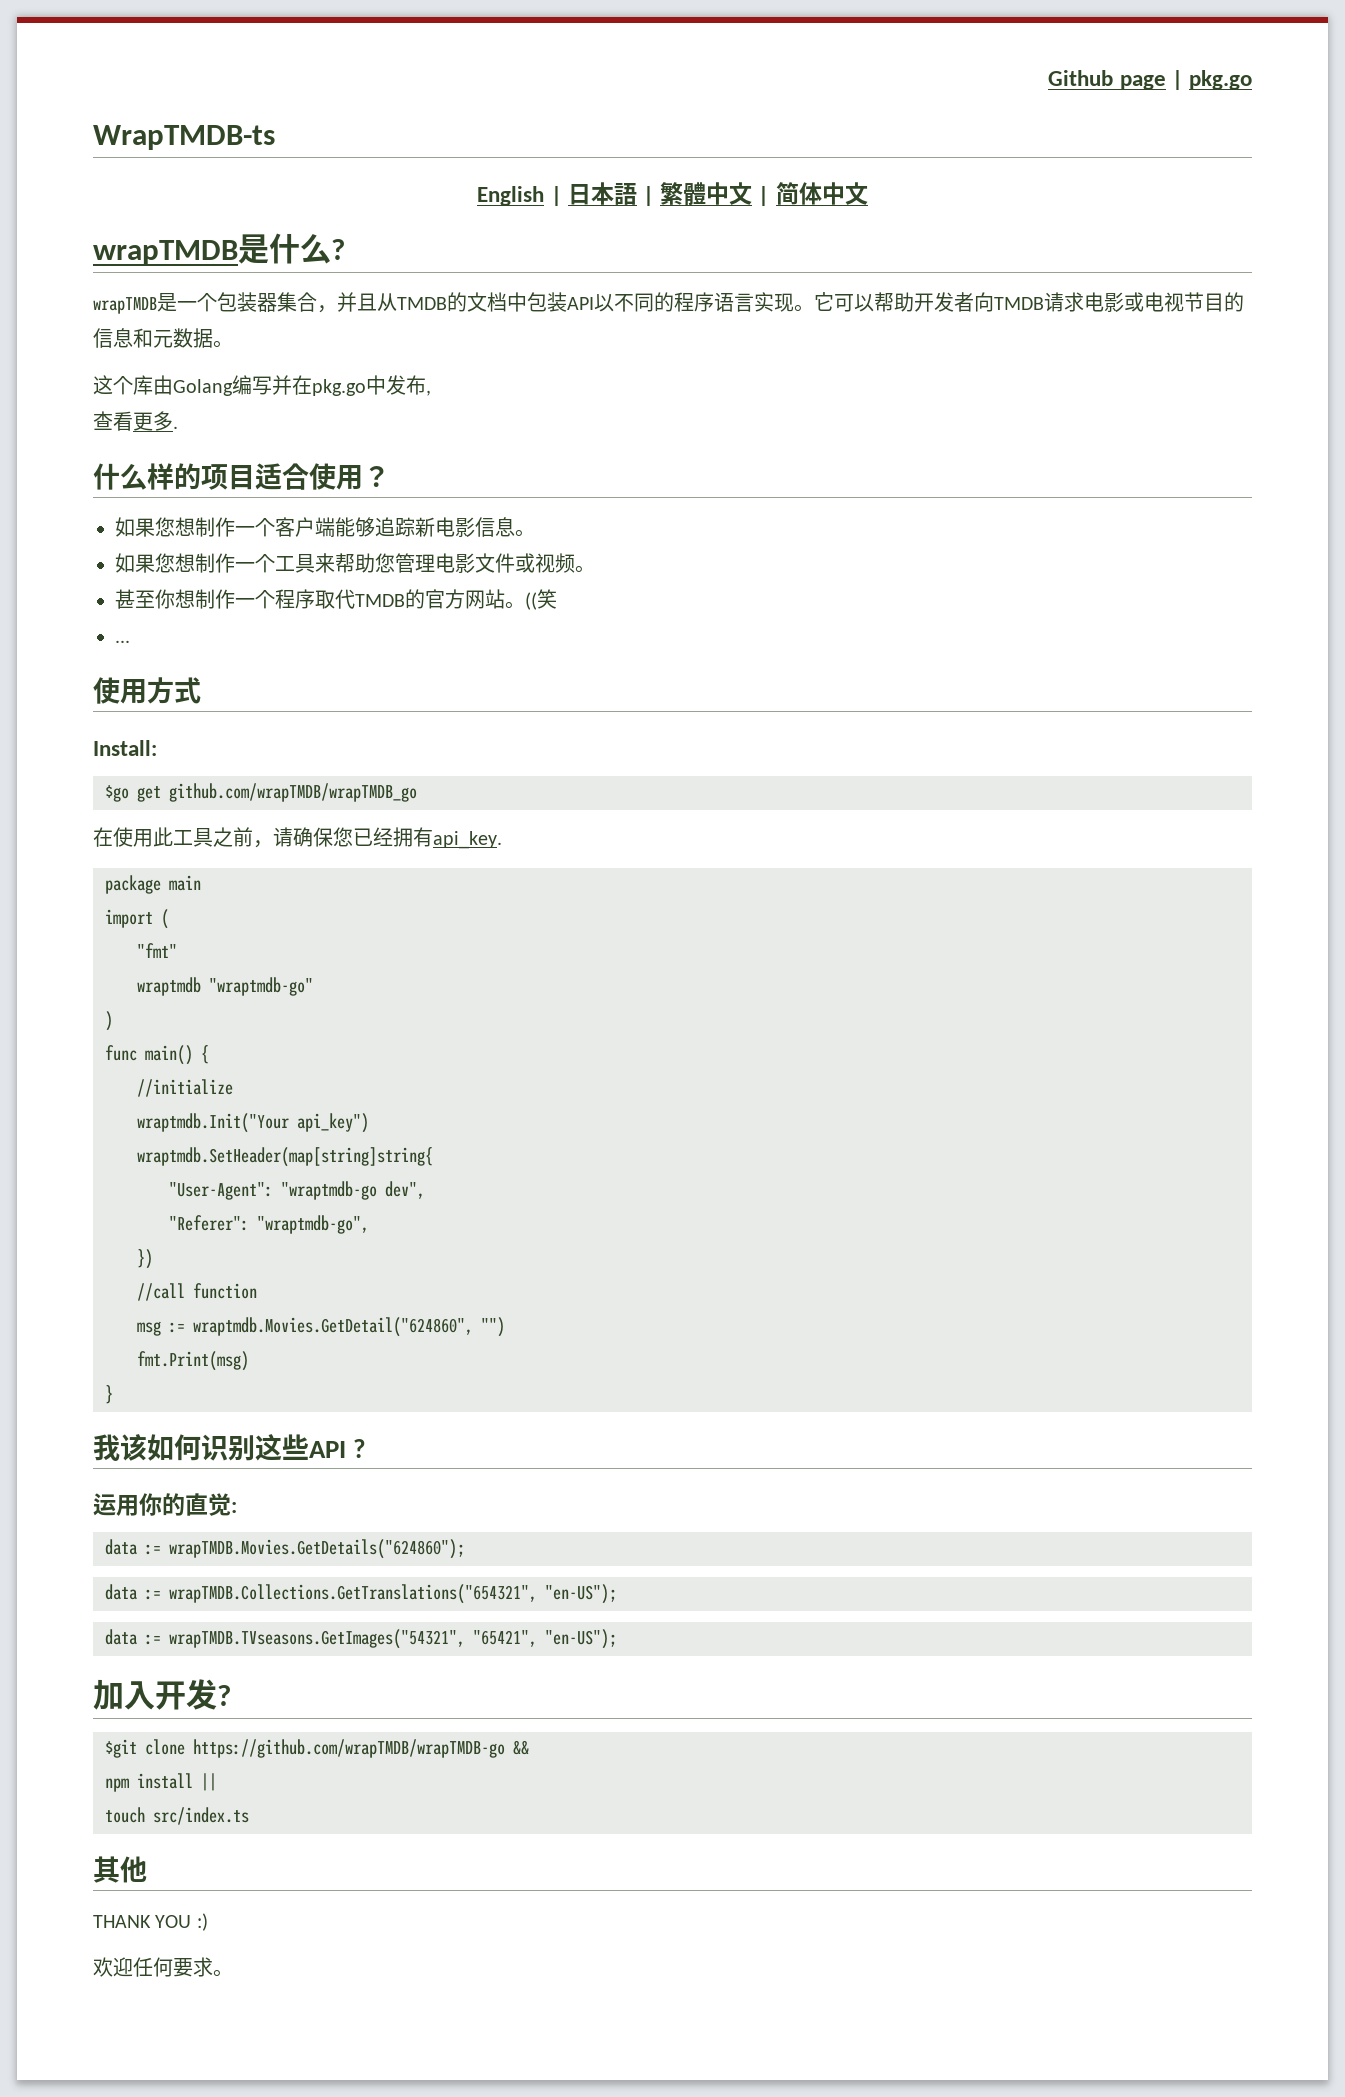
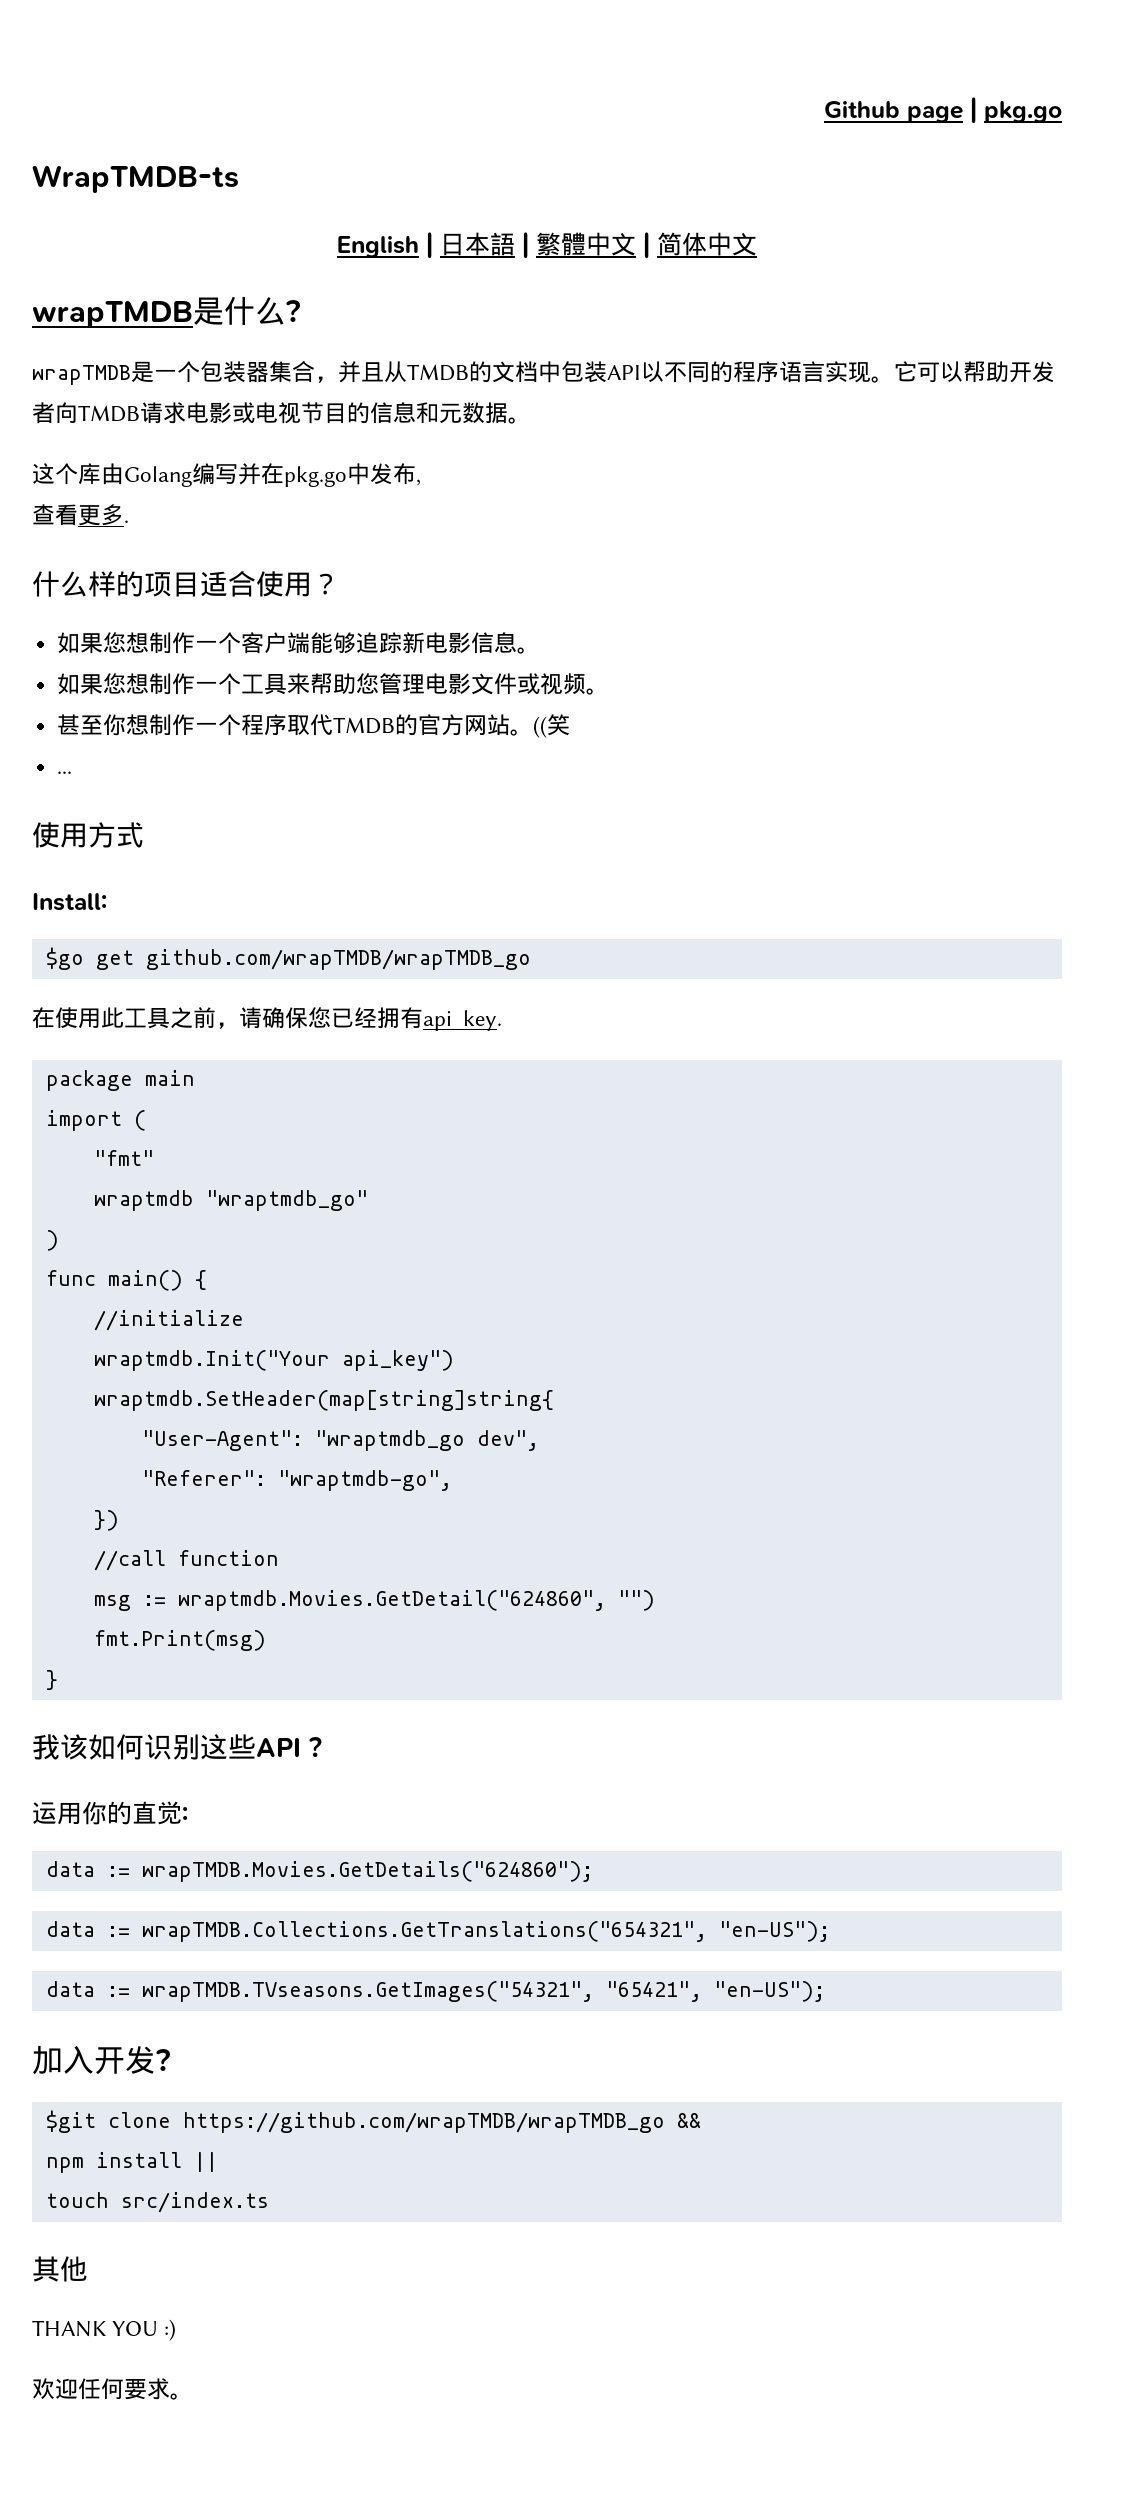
[209,977,313,996] "wraptmdb-go" -> [205,1190,368,1211] "wraptmdb_go"
[281,1181,377,1200] "wraptmdb-go -> [314,1430,465,1451] "wraptmdb_go
[193,1739,505,1758] https://github.com/wrapTMDB/wrapTMDB-go -> [182,2112,665,2133] https://github.com/wrapTMDB/wrapTMDB_go

